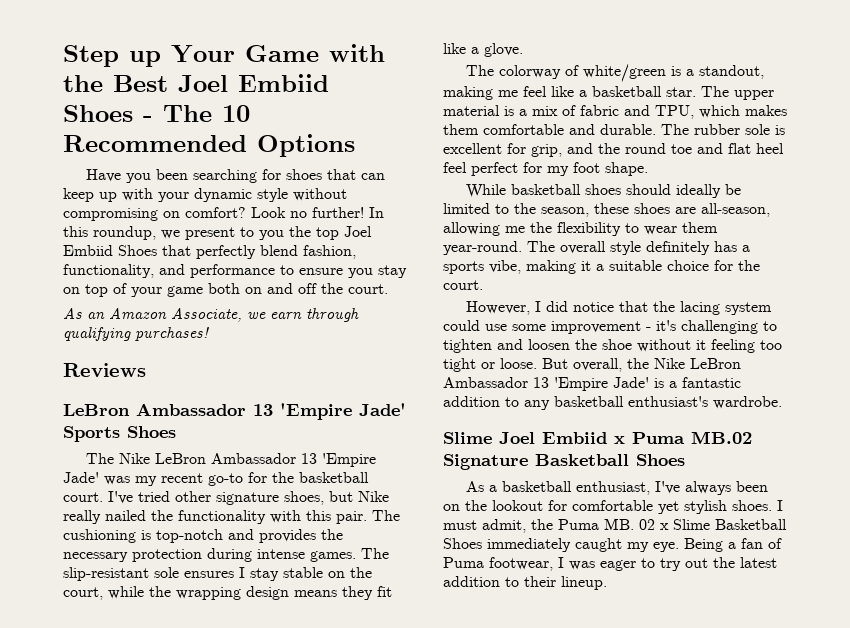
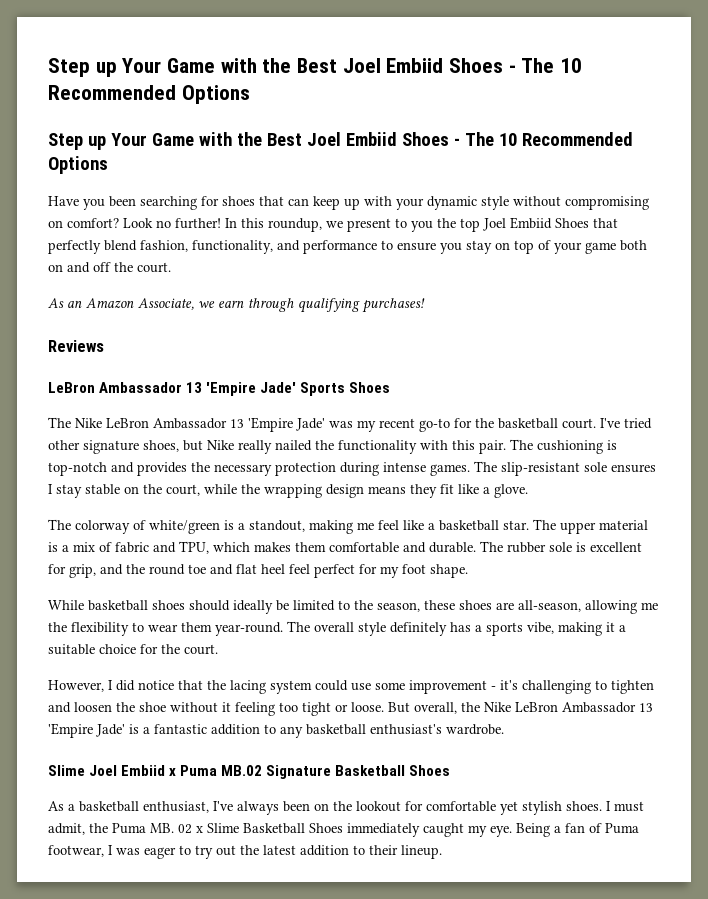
(355, 145) none -> [48,132,633,150] [48,156,108,174] // Step up Your Game with the Best Joel Embiid Shoes - The 10 Recommended Options

